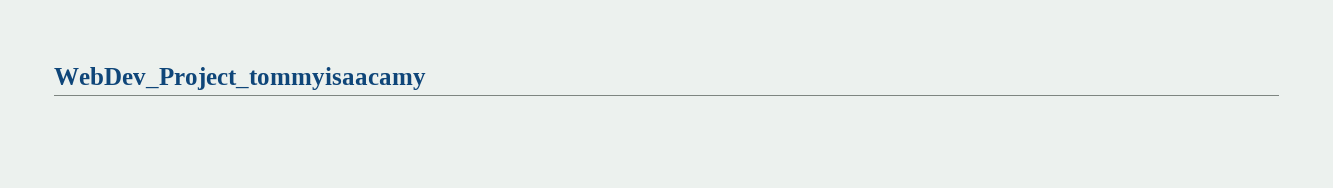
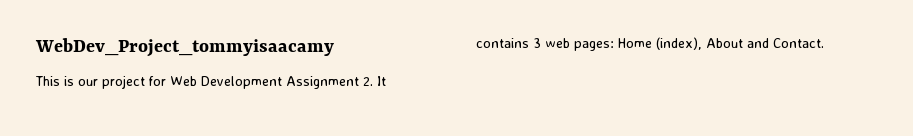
(426, 78) none -> [35,75,386,89] [476,37,824,51] // This is our project for Web Development Assignment 2. It contains 3 web pages: Home (index), About and Contact.

